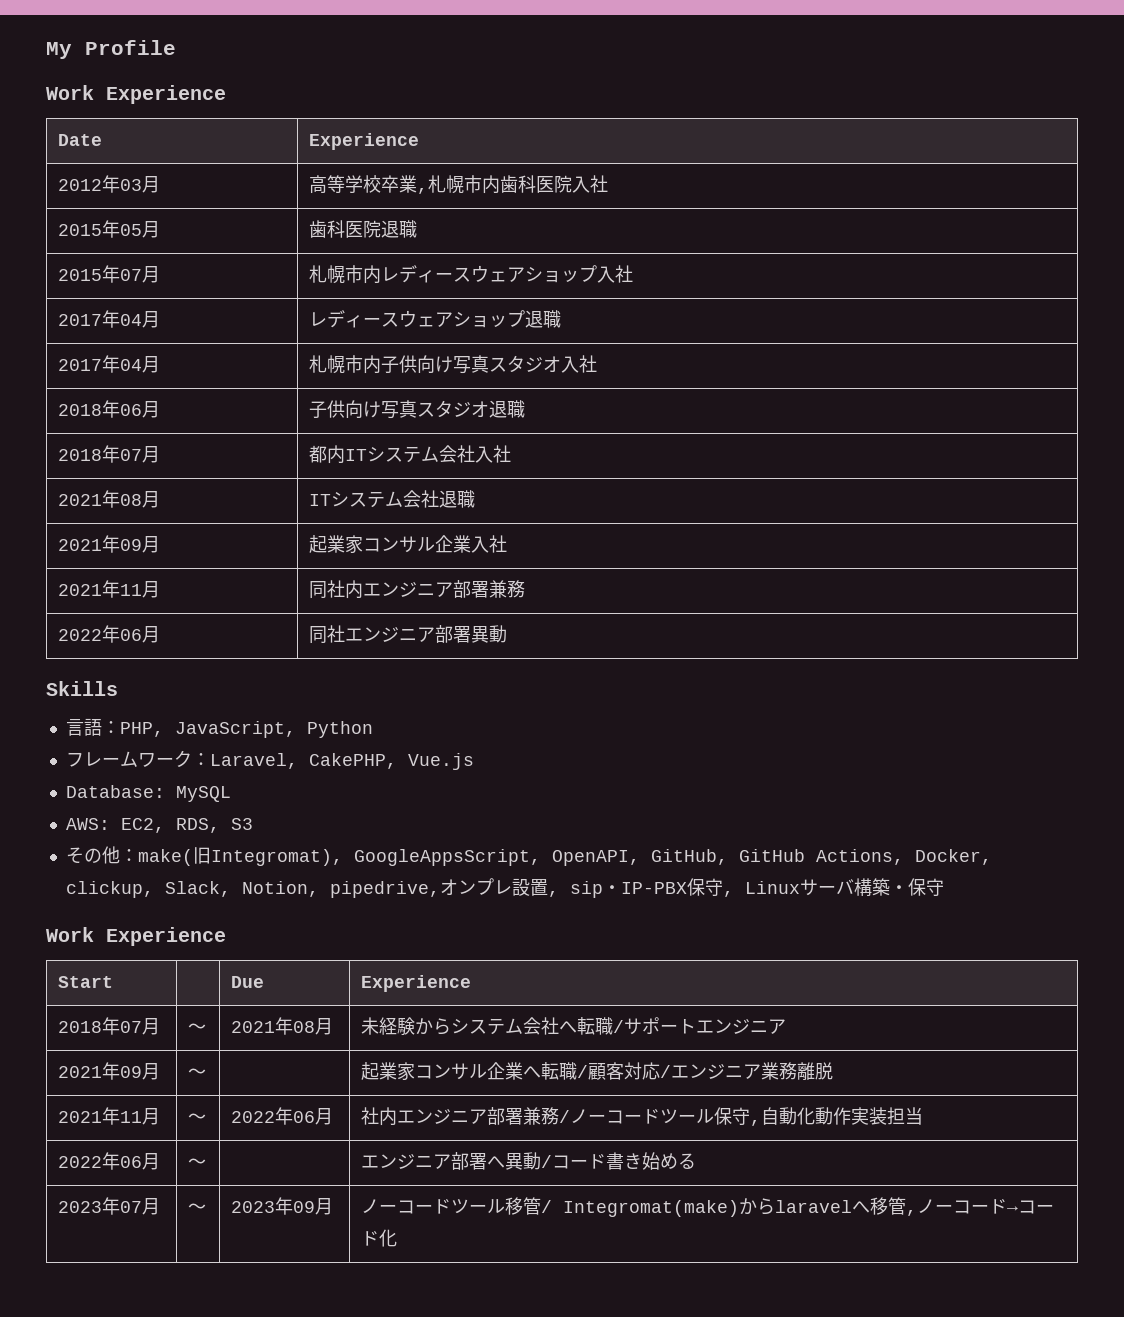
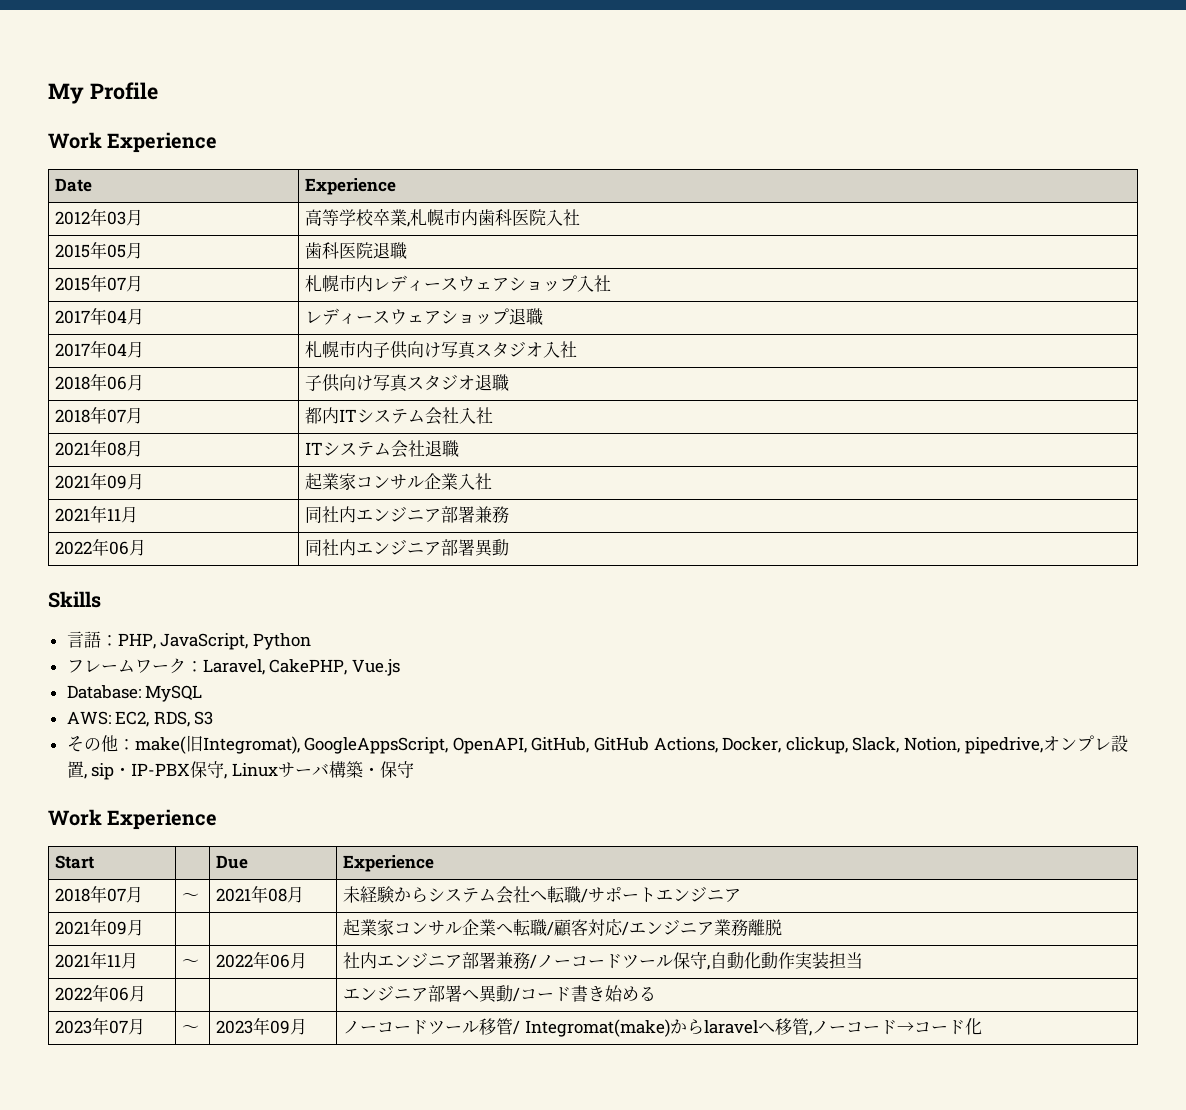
(345, 634) none -> [339,539,357,556] 内
[187,1068,206,1078] 〜 -> (145, 927) none
[187,1158,206,1168] 〜 -> (147, 993) none

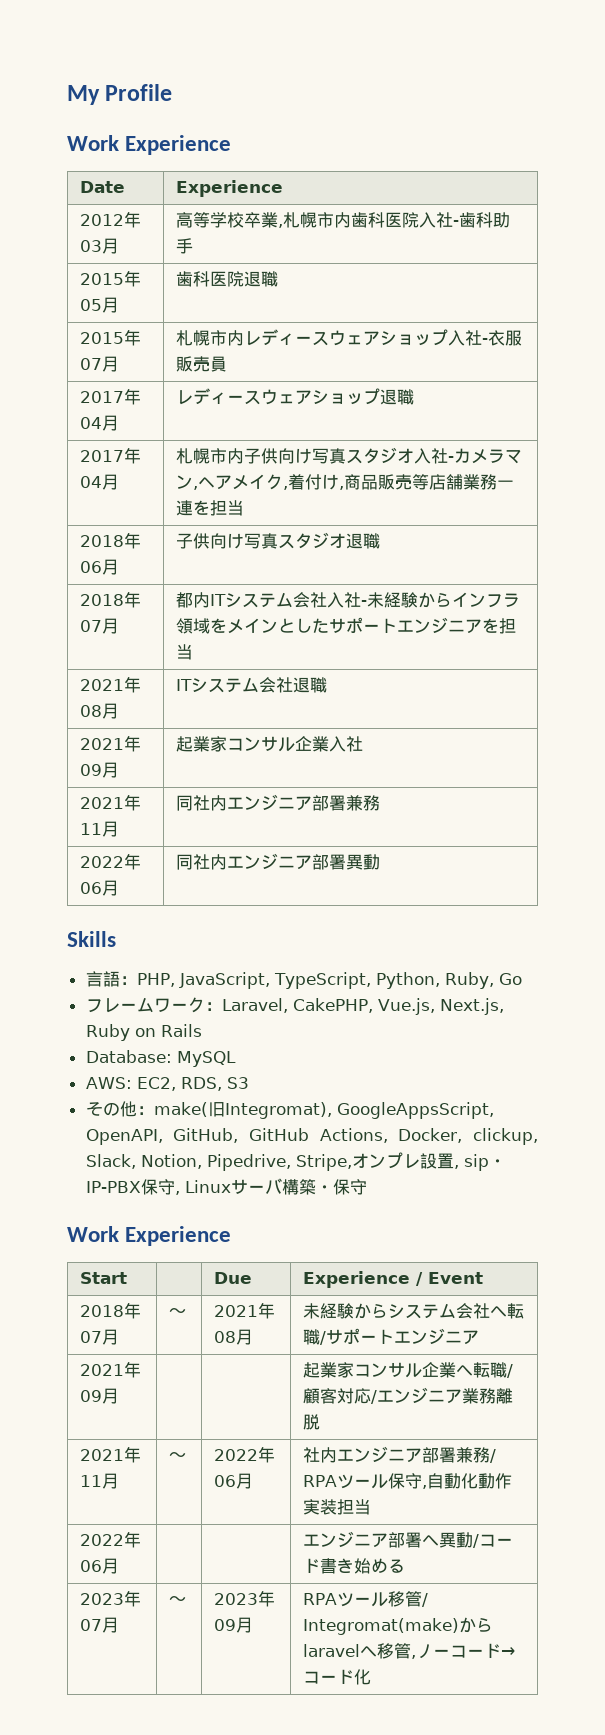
(581, 217) none -> [453,212,511,228] [176,238,194,254] -歯科助手
(612, 283) none -> [482,330,523,346] [176,356,228,372] -衣服販売員
(578, 349) none -> [448,448,523,464] [176,474,515,490] [176,500,245,516] -カメラマン,ヘアメイク,着付け,商品販売等店舗業務一連を担当
(494, 415) none -> [361,592,521,608] [176,617,517,634] [176,644,194,660] -未経験からインフラ領域をメインとしたサポートエンジニアを担当
[252,633,311,650] Python -> [273,972,522,989] TypeScript, Python, Ruby, Go
[351,659,400,676] Vue.js -> [377,998,504,1015] [85,1024,202,1041] Vue.js, Next.js, Ruby on Rails
[964,737,1043,754] pipedrive, -> [206,1154,352,1171] Pipedrive, Stripe,
(435, 863) none -> [416,1272,484,1286] / Event
[537,954,623,969] ノーコード -> [303,1475,338,1487] RPA
[343,1020,429,1035] ノーコード -> [303,1593,338,1605] RPA

